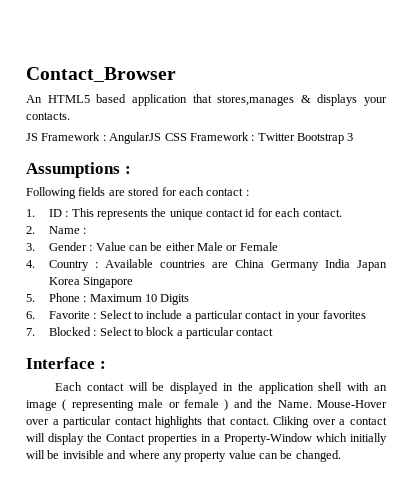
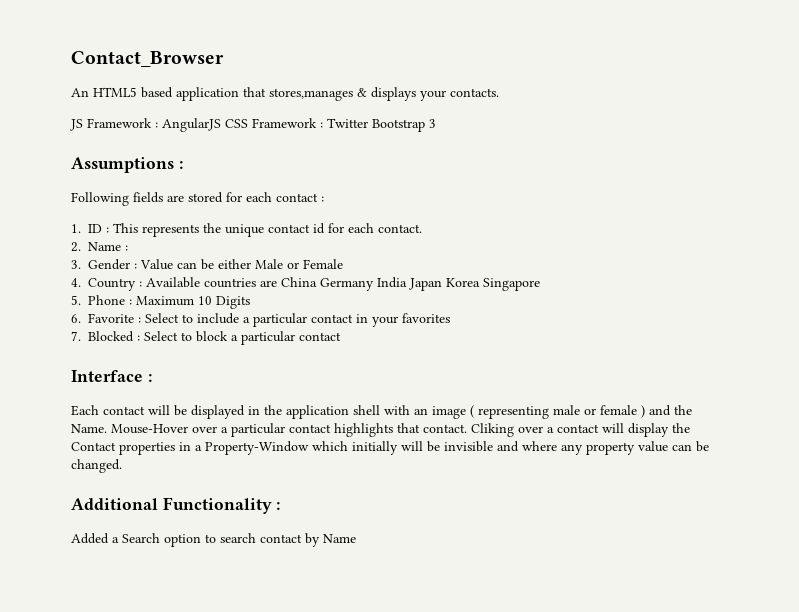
(341, 456) none -> [71,497,281,514] [71,533,356,547] // Additional Functionality : // Added a Search option to search contact by Name

